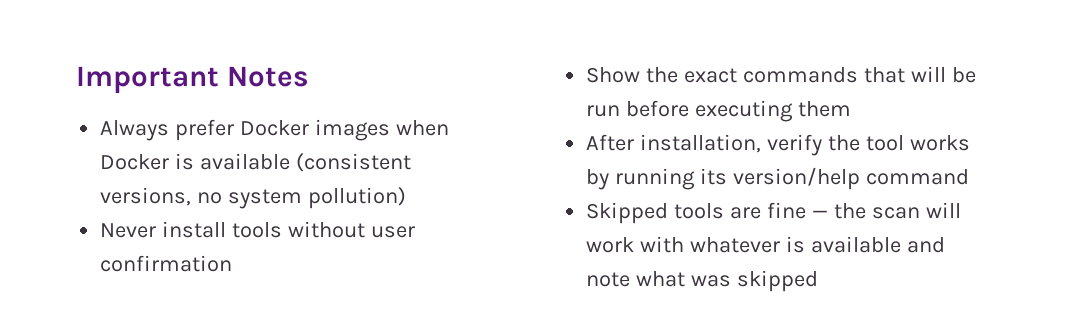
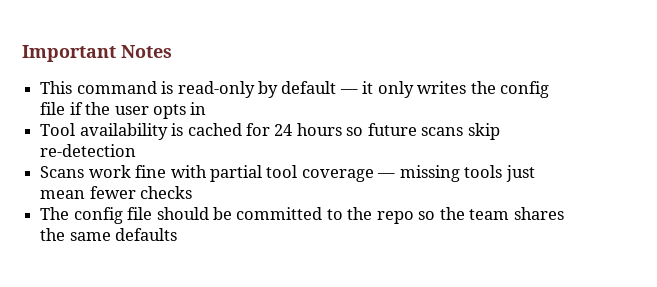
[100,119,449,141] [100,153,412,172] [100,187,407,209] [100,221,415,238] [100,255,233,272] [586,66,976,83] [586,100,852,122] [586,134,970,156] [586,167,969,190] [586,202,961,224] [586,236,945,253] [586,270,819,292] Always prefer Docker images when Docker is available (consistent versions, no system pollution) // Never install tools without user confirmation // Show the exact commands that will be run before executing them // After installation, verify the tool works by running its version/help command // Skipped tools are fine — the scan will work with whatever is available and note what was skipped -> [40,81,550,98] [40,102,207,119] [40,123,500,140] [40,144,137,157] [40,165,535,182] [40,186,193,199] [40,207,564,224] [40,228,178,241] This command is read-only by default — it only writes the config file if the user opts in // Tool availability is cached for 24 hours so future scans skip re-detection // Scans work fine with partial tool coverage — missing tools just mean fewer checks // The config file should be committed to the repo so the team shares the same defaults

